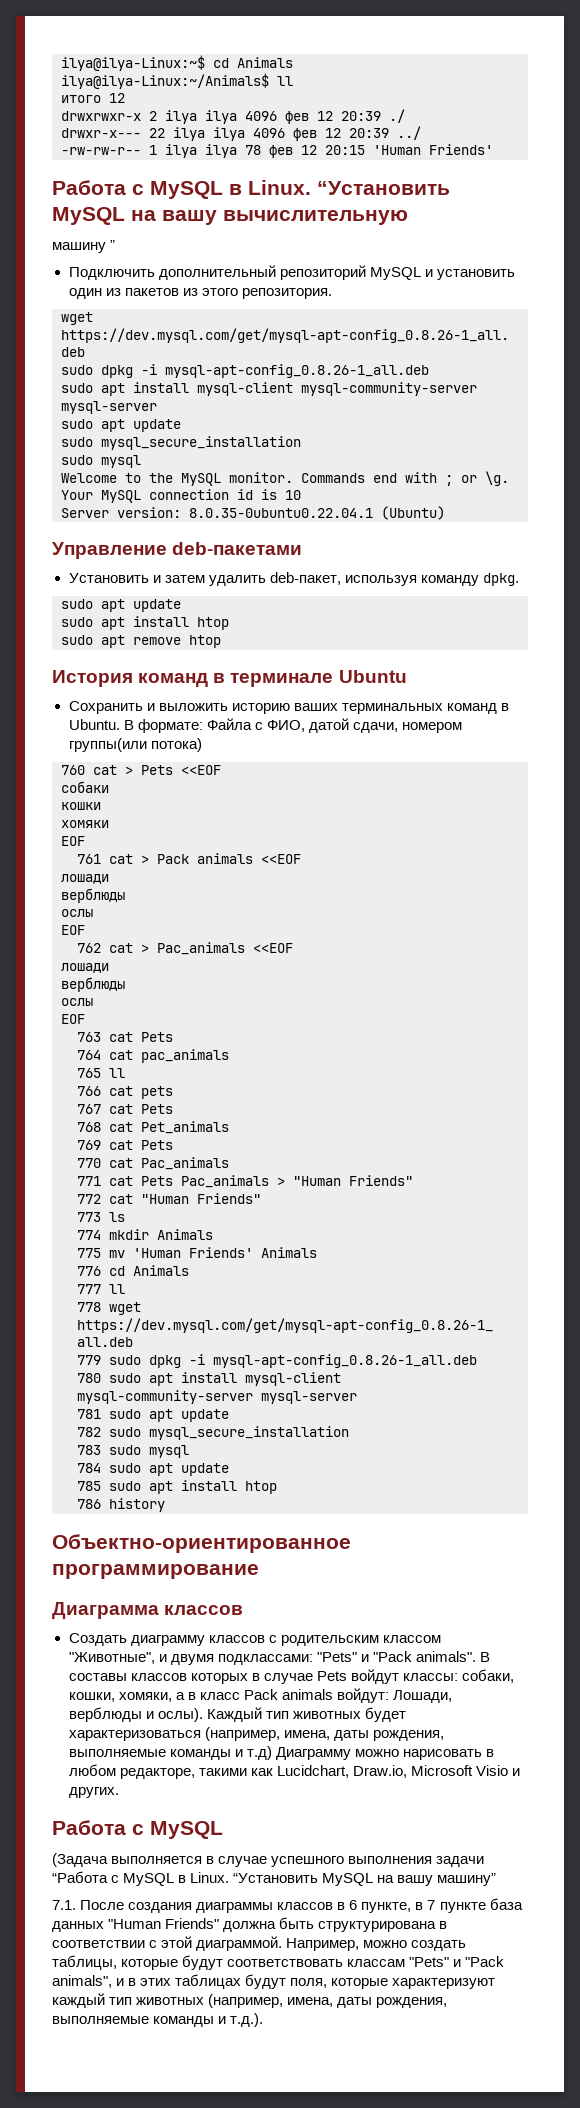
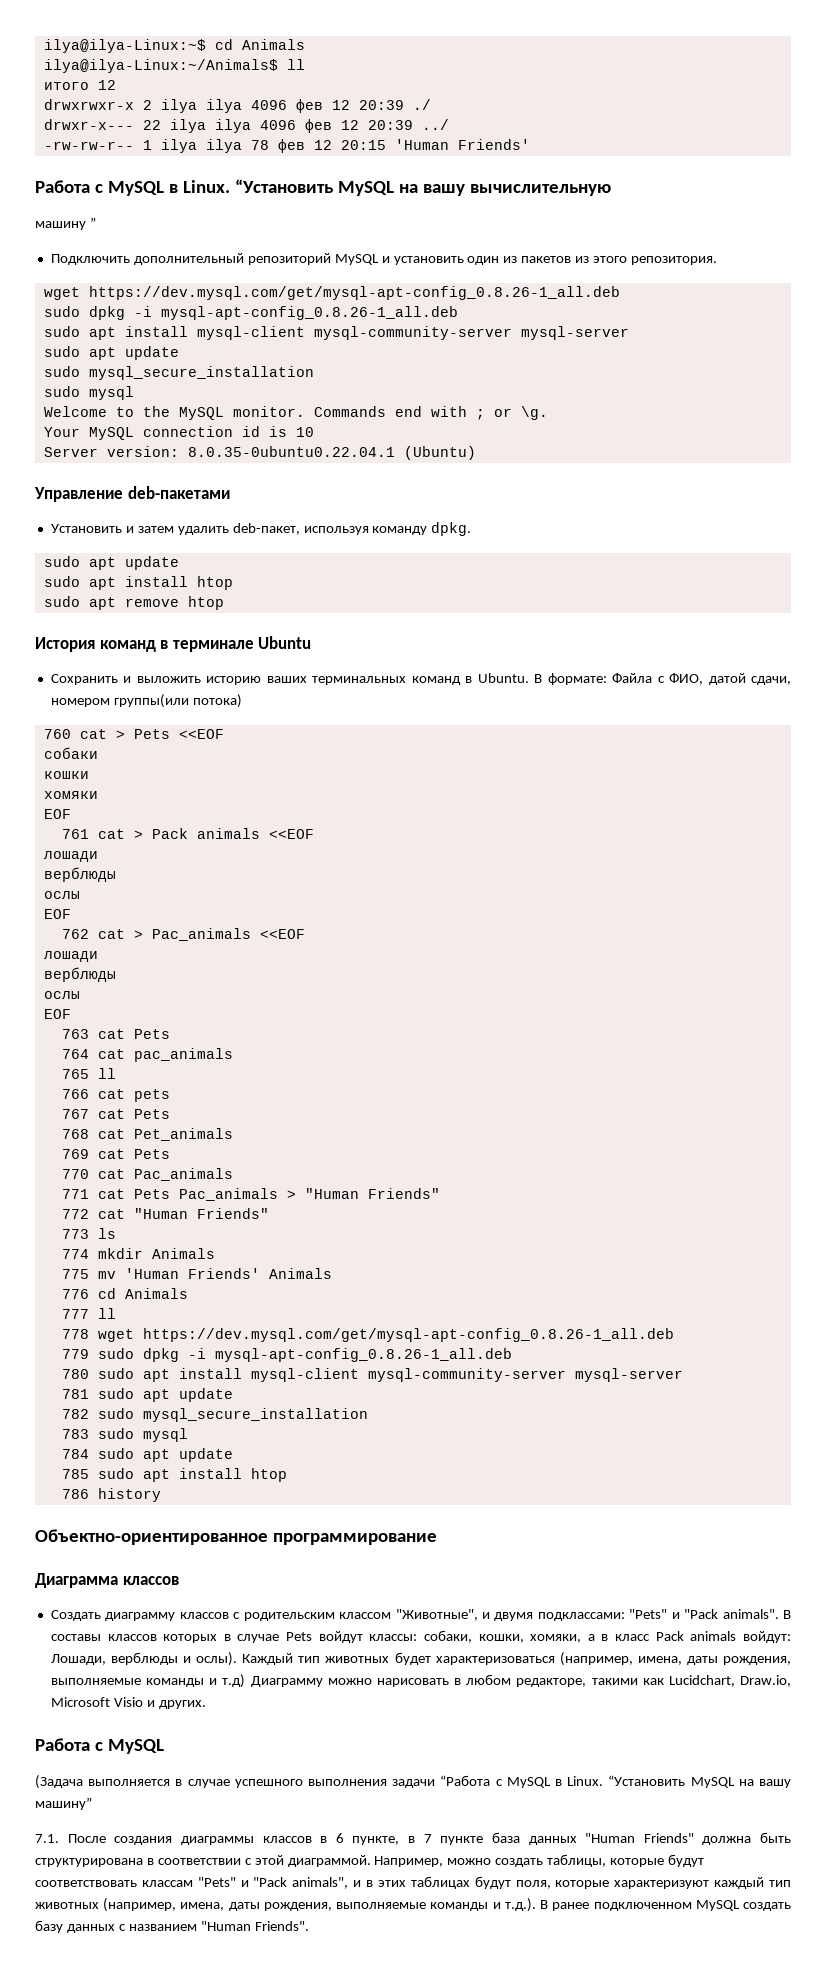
(264, 2020) none -> [540,1900,792,1911] [35,1920,309,1933] В ранее подключенном MySQL создать базу данных с названием "Human Friends".

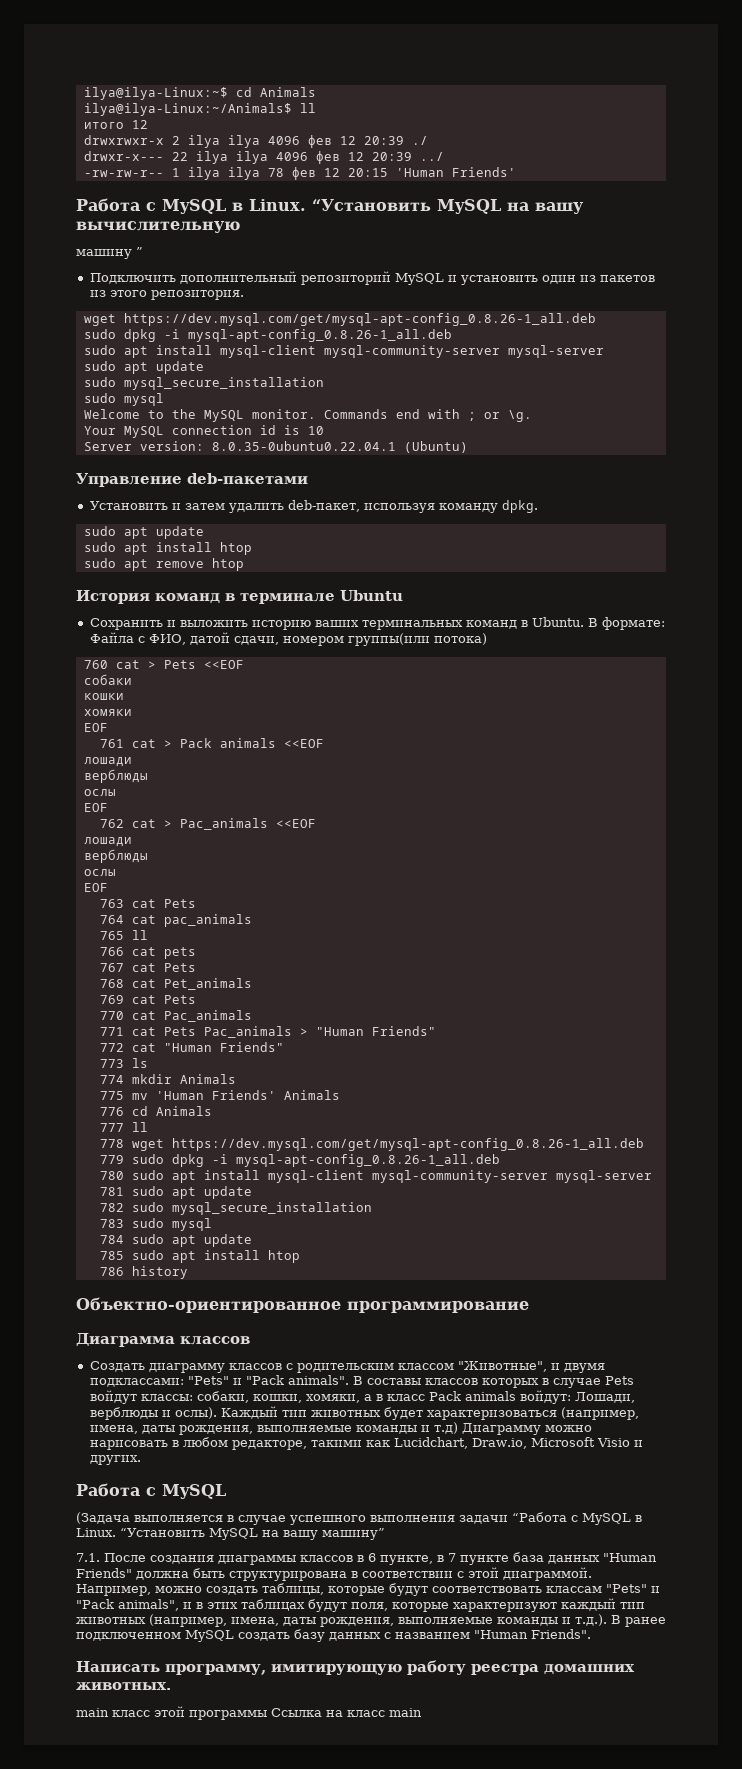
(309, 1926) none -> [76,1660,635,1675] [76,1682,171,1690] [76,1706,422,1720] // Написать программу, имитирующую работу реестра домашних животных. // main класс этой программы Ссылка на класс main

